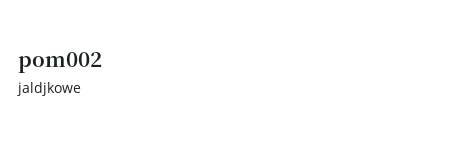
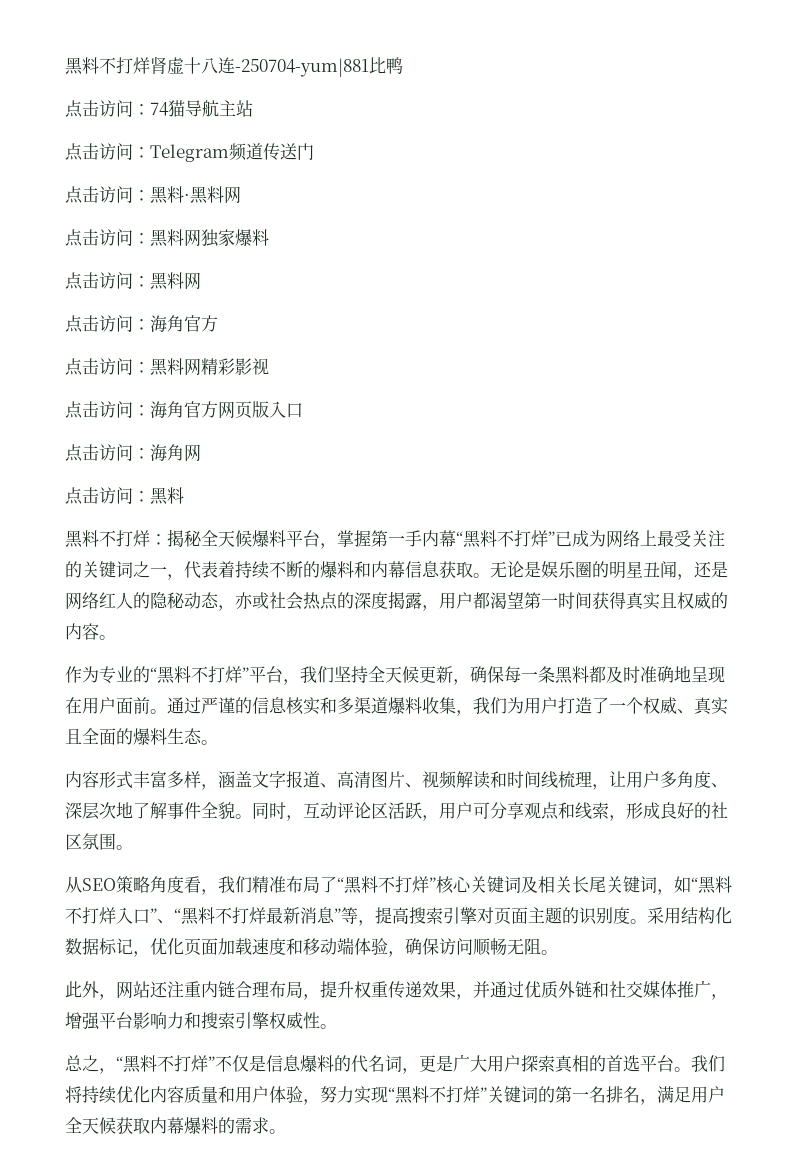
[18,52,102,73] [17,82,81,96] pom002 // jaldjkowe -> [65,56,403,77] [65,100,253,118] [65,143,314,162] [65,186,241,204] [65,229,269,247] [65,272,201,290] [65,315,218,333] [65,358,269,376] [65,401,303,419] [65,444,201,462] [65,487,184,505] [65,529,725,549] [65,561,728,580] [65,591,728,611] [65,623,116,640] [65,666,725,685] [65,697,728,716] [65,728,218,745] [65,771,728,790] [65,802,728,821] [65,833,133,850] [65,876,732,895] [65,907,732,926] [65,937,558,957] [65,980,728,1000] [65,1012,337,1030] [65,1054,725,1074] [65,1086,725,1105] [65,1117,286,1134] 黑料不打烊肾虚十八连-250704-yum|881比鸭 // 点击访问：74猫导航主站 // 点击访问：Telegram频道传送门 // 点击访问：黑料·黑料网 // 点击访问：黑料网独家爆料 // 点击访问：黑料网 // 点击访问：海角官方 // 点击访问：黑料网精彩影视 // 点击访问：海角官方网页版入口 // 点击访问：海角网 // 点击访问：黑料 // 黑料不打烊：揭秘全天候爆料平台，掌握第一手内幕“黑料不打烊”已成为网络上最受关注的关键词之一，代表着持续不断的爆料和内幕信息获取。无论是娱乐圈的明星丑闻，还是网络红人的隐秘动态，亦或社会热点的深度揭露，用户都渴望第一时间获得真实且权威的内容。 // 作为专业的“黑料不打烊”平台，我们坚持全天候更新，确保每一条黑料都及时准确地呈现在用户面前。通过严谨的信息核实和多渠道爆料收集，我们为用户打造了一个权威、真实且全面的爆料生态。 // 内容形式丰富多样，涵盖文字报道、高清图片、视频解读和时间线梳理，让用户多角度、深层次地了解事件全貌。同时，互动评论区活跃，用户可分享观点和线索，形成良好的社区氛围。 // 从SEO策略角度看，我们精准布局了“黑料不打烊”核心关键词及相关长尾关键词，如“黑料不打烊入口”、“黑料不打烊最新消息”等，提高搜索引擎对页面主题的识别度。采用结构化数据标记，优化页面加载速度和移动端体验，确保访问顺畅无阻。 // 此外，网站还注重内链合理布局，提升权重传递效果，并通过优质外链和社交媒体推广，增强平台影响力和搜索引擎权威性。 // 总之，“黑料不打烊”不仅是信息爆料的代名词，更是广大用户探索真相的首选平台。我们将持续优化内容质量和用户体验，努力实现“黑料不打烊”关键词的第一名排名，满足用户全天候获取内幕爆料的需求。

